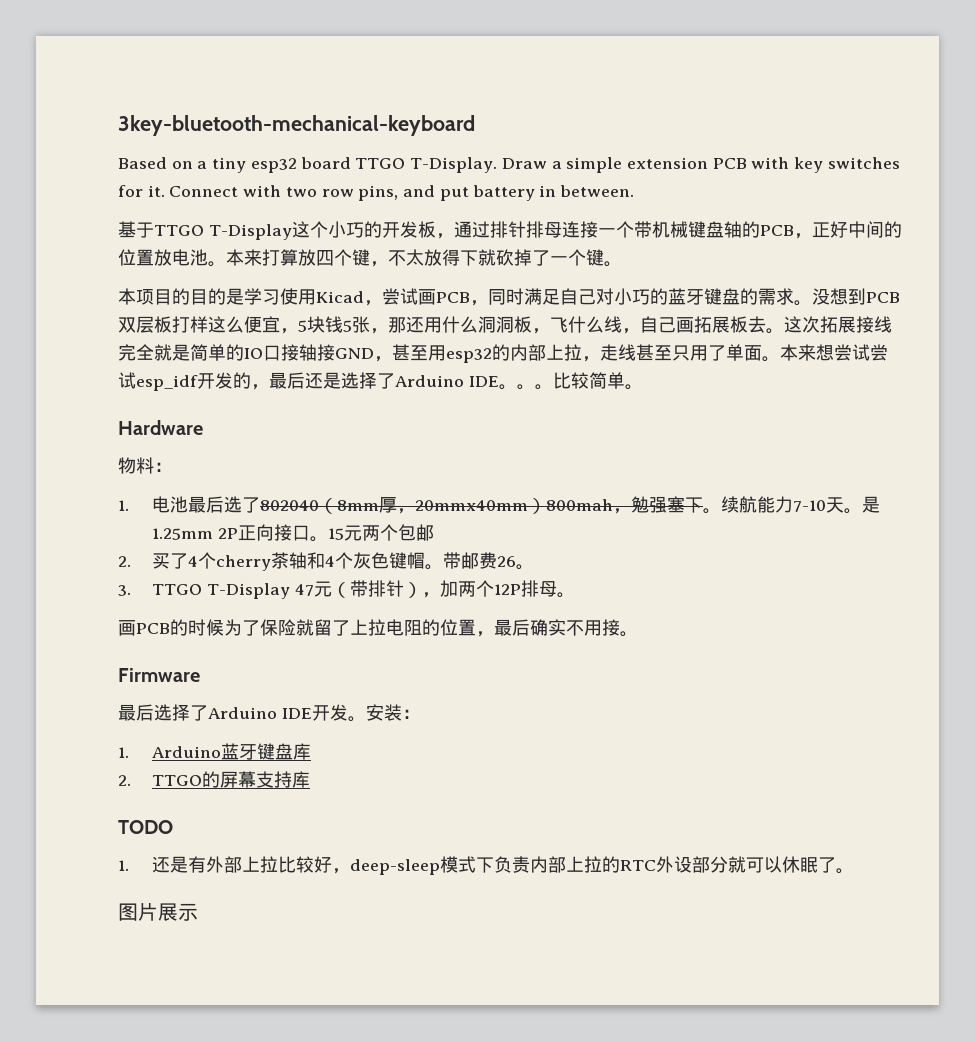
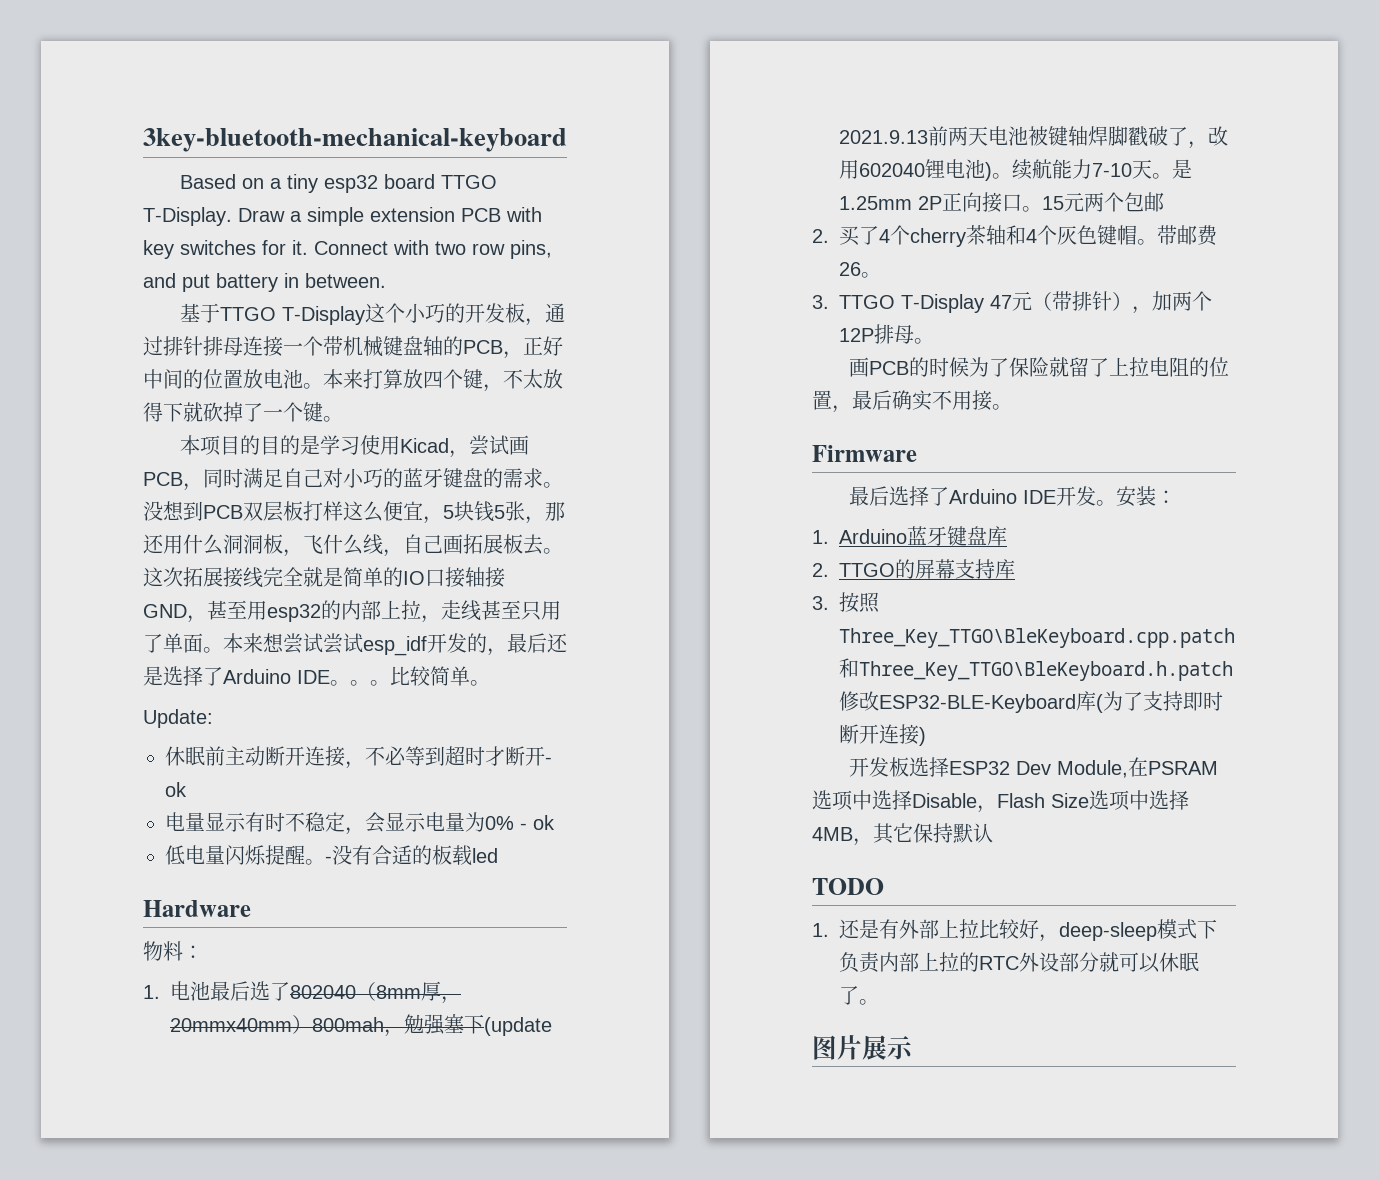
(643, 387) none -> [143,709,213,728] [165,746,552,769] [165,782,187,797] [165,812,555,835] [165,845,498,866] // Update: // 休眠前主动断开连接，不必等到超时才断开- ok // 电量显示有时不稳定，会显示电量为0% - ok // 低电量闪烁提醒。-没有合适的板载led
(704, 505) none -> [484,1017,552,1036] [839,126,1228,149] [839,159,992,181] (update 2021.9.13前两天电池被键轴焊脚戳破了，改用602040锂电池)
(311, 779) none -> [812,592,880,613] [839,628,1235,648] [839,658,1233,681] [839,691,1223,713] [839,724,926,746] [849,757,1219,778] [812,790,1189,813] [812,823,993,846] // 3.按照Three_Key_TTGO\BleKeyboard.cpp.patch和Three_Key_TTGO\BleKeyboard.h.patch修改ESP32-BLE-Keyboard库(为了支持即时断开连接) // 开发板选择ESP32 Dev Module,在PSRAM选项中选择Disable，Flash Size选项中选择4MB，其它保持默认

